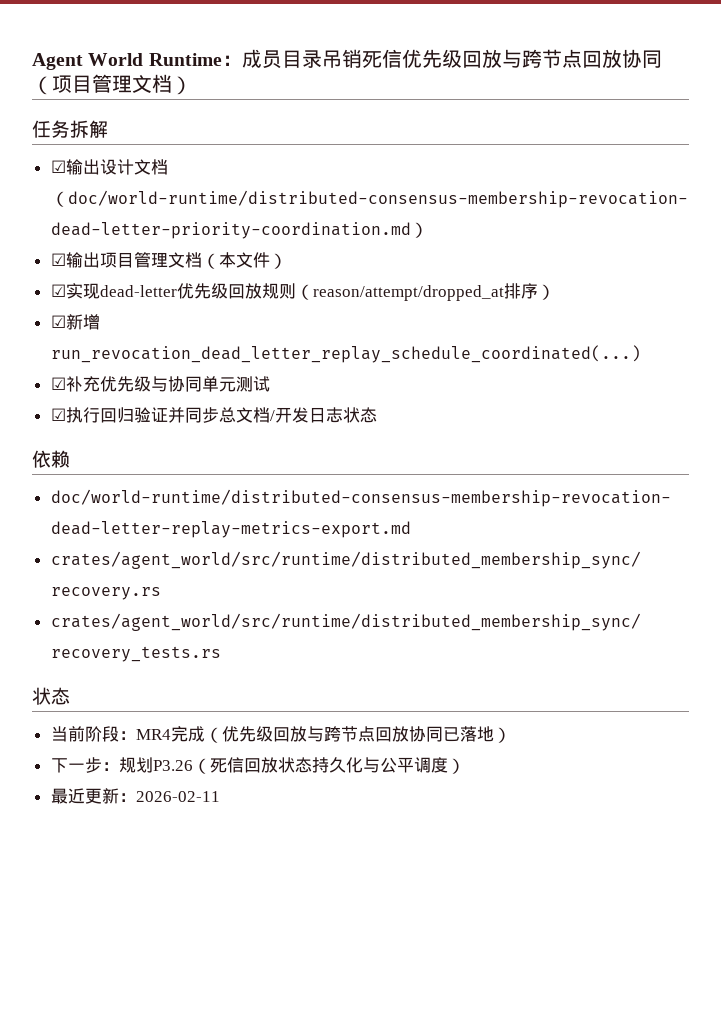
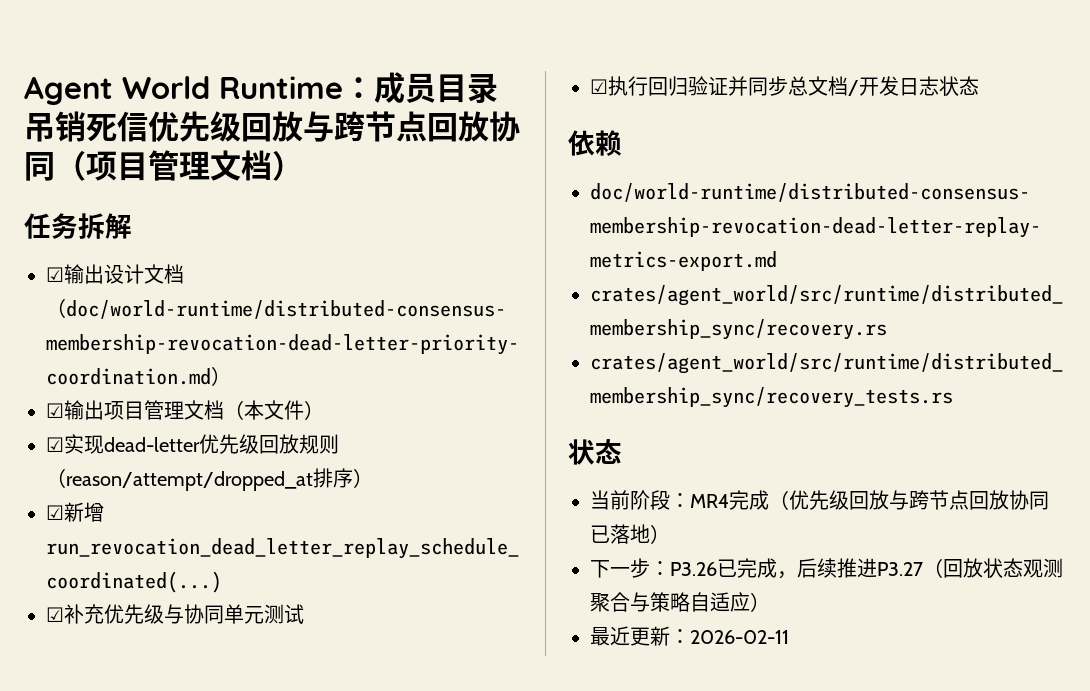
[118,757,448,774] 规划P3.26（死信回放状态持久化与公平调度 -> [670,558,1063,579] [590,592,750,612] P3.26已完成，后续推进P3.27（回放状态观测聚合与策略自适应

